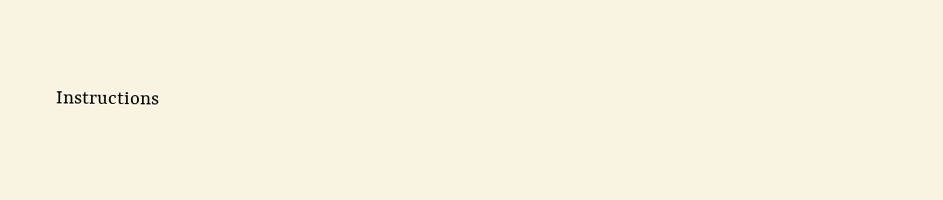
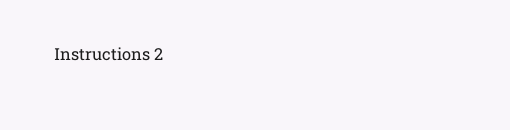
(160, 98) none -> [154,48,164,60] 2

